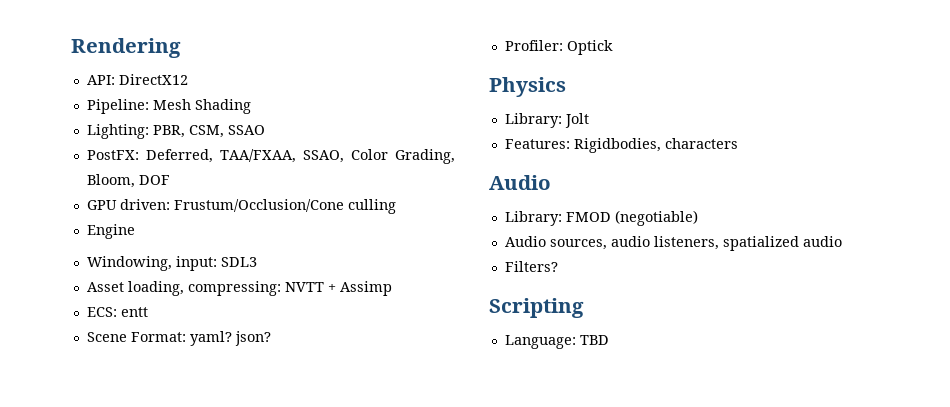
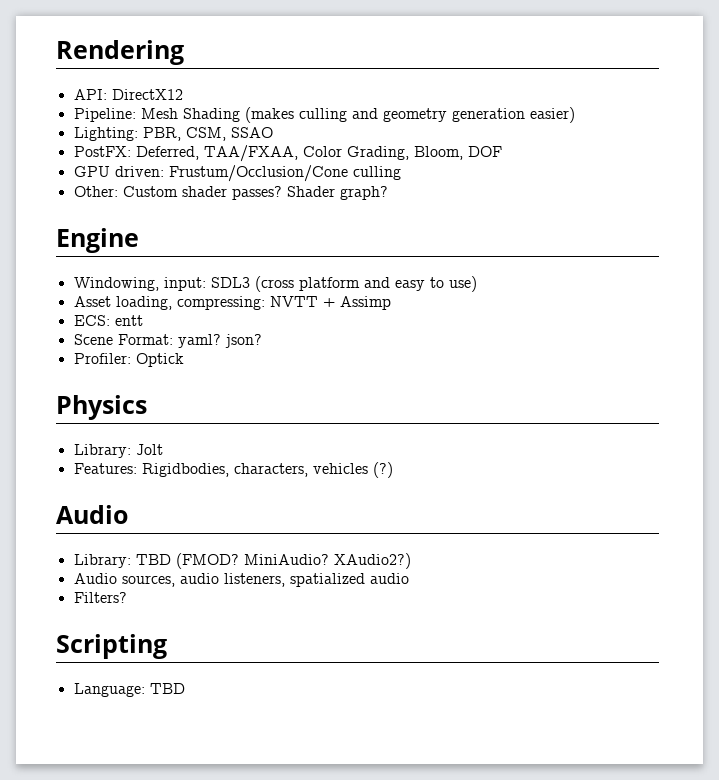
(251, 106) none -> [244,107,575,123] (makes culling and geometry generation easier)
[302,150,344,163] SSAO, -> (298, 153) none
[86,224,135,239] [86,256,257,271] Engine // Windowing, input: SDL3 -> [73,186,388,200] [56,228,139,253] [73,276,477,292] Other: Custom shader passes? Shader graph? // Engine // Windowing, input: SDL3 (cross platform and easy to use)
[664,138,738,149] characters -> [233,462,393,478] characters, vehicles (?)
[565,210,698,226] FMOD (negotiable) -> [135,553,411,569] TBD (FMOD? MiniAudio? XAudio2?)

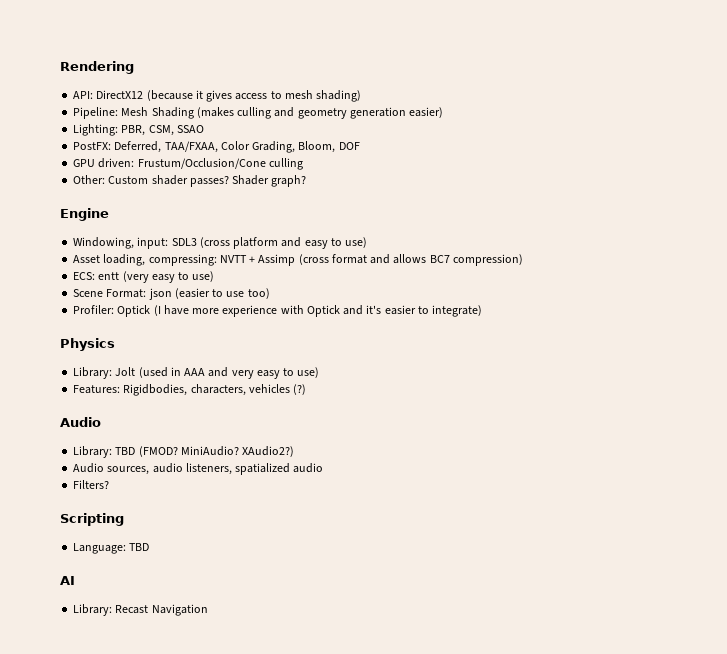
(183, 94) none -> [146,90,362,102] (because it gives access to mesh shading)
[73,315,143,326] [73,334,262,348] [73,353,184,367] [56,395,147,420] [73,444,163,458] // ECS: entt // Scene Format: yaml? json? // Profiler: Optick // Physics // Library: Jolt -> [298,254,523,266] [73,271,215,283] [73,288,270,300] [73,305,483,317] [60,338,115,351] [73,367,320,379] (cross format and allows BC7 compression) // ECS: entt (very easy to use) // Scene Format: json (easier to use too) // Profiler: Optick (I have more experience with Optick and it's easier to integrate) // Physics // Library: Jolt (used in AAA and very easy to use)
(185, 688) none -> [60,576,75,585] [73,604,208,616] // AI // Library: Recast Navigation

